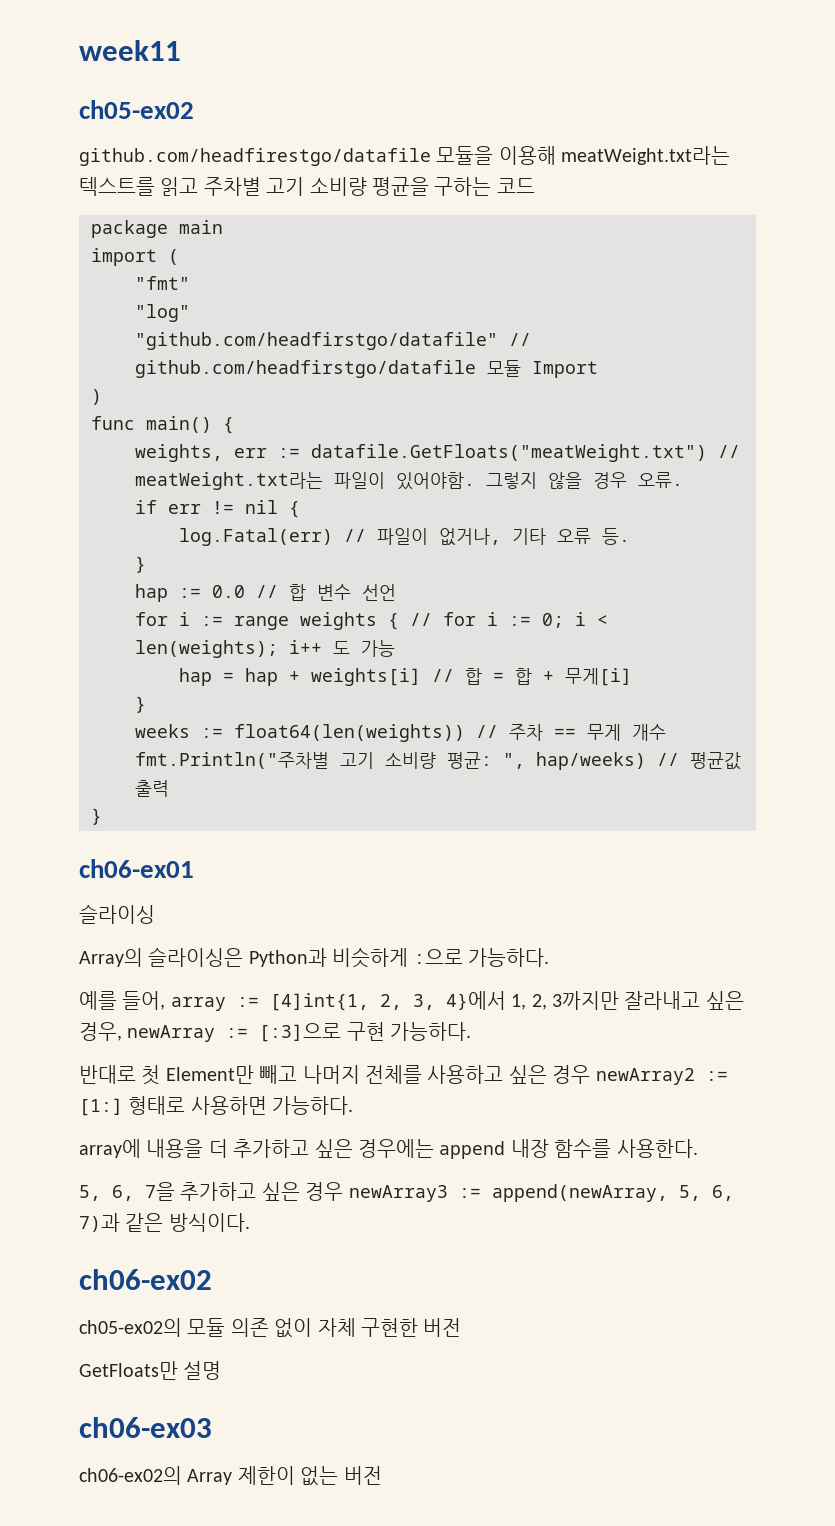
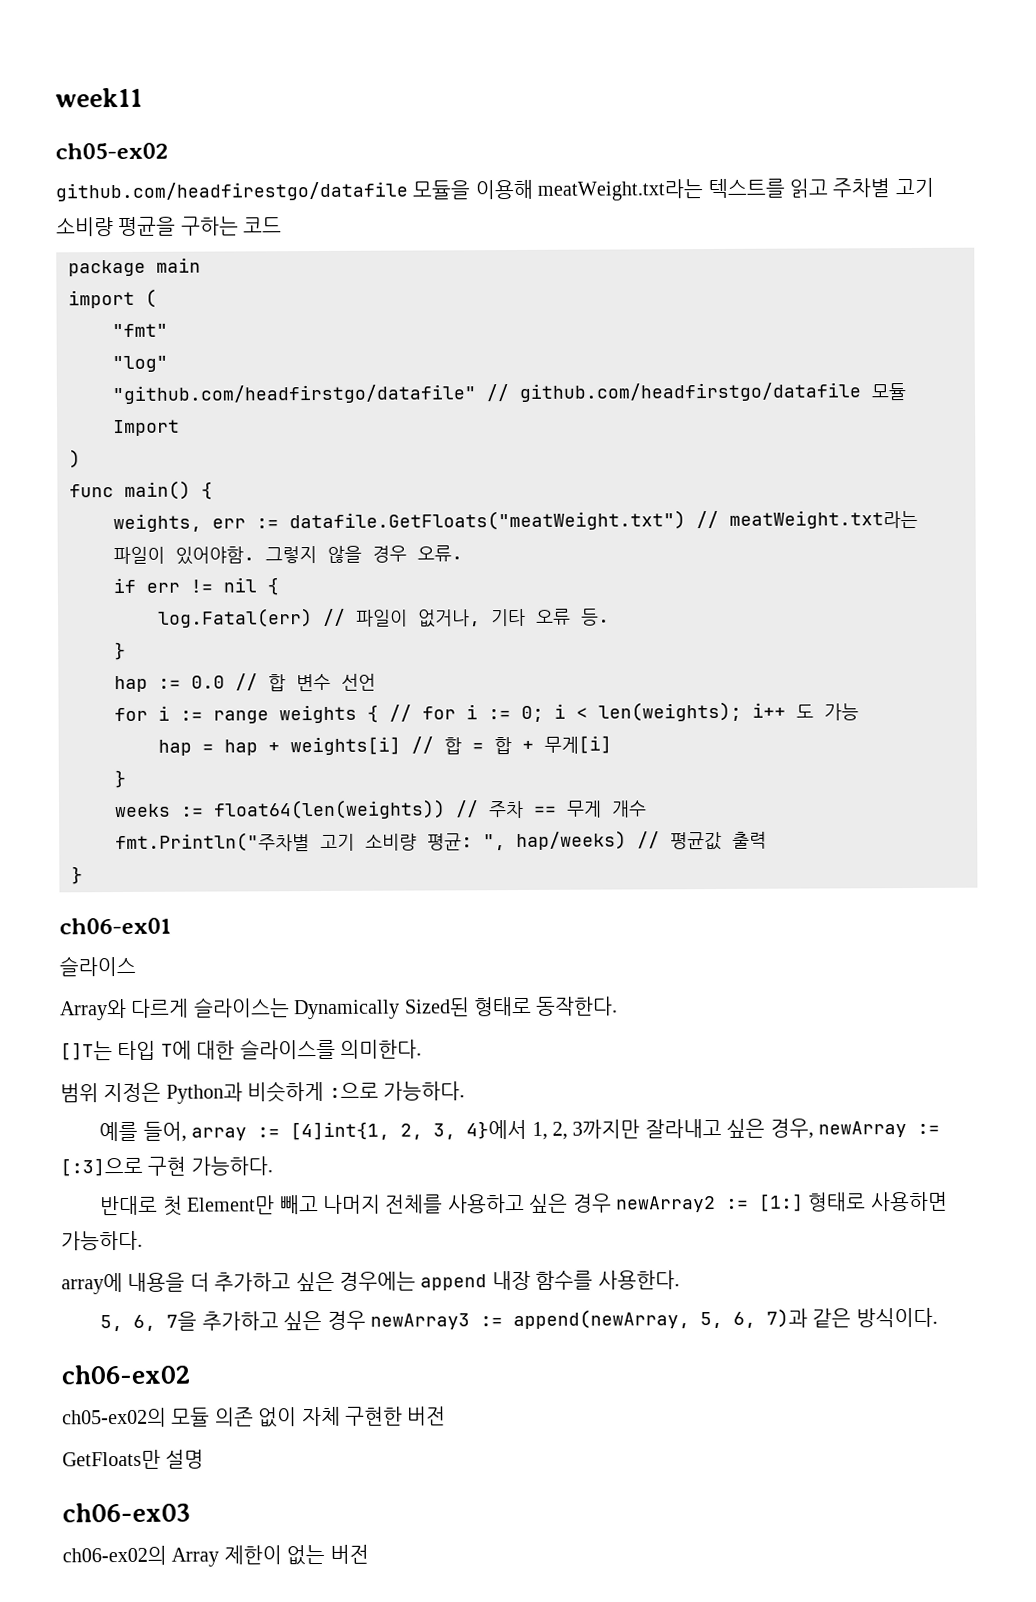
[79,904,155,924] [79,947,244,967] 슬라이싱 // Array의 슬라이싱은 -> [59,955,136,977] [59,996,619,1021] [60,1038,422,1061] [60,1082,162,1103] 슬라이스 // Array와 다르게 슬라이스는 Dynamically Sized된 형태로 동작한다. // []T는 타입 T에 대한 슬라이스를 의미한다. // 범위 지정은

